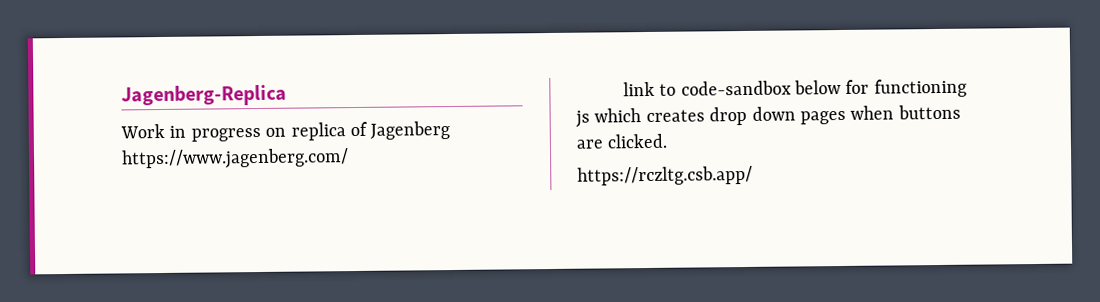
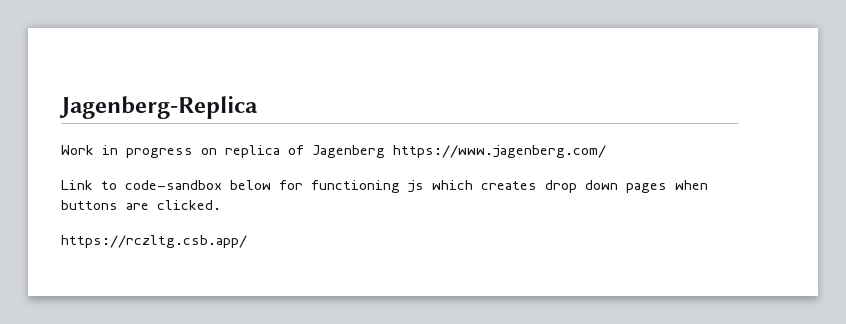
[622,81,655,97] link -> [61,180,93,190] Link

